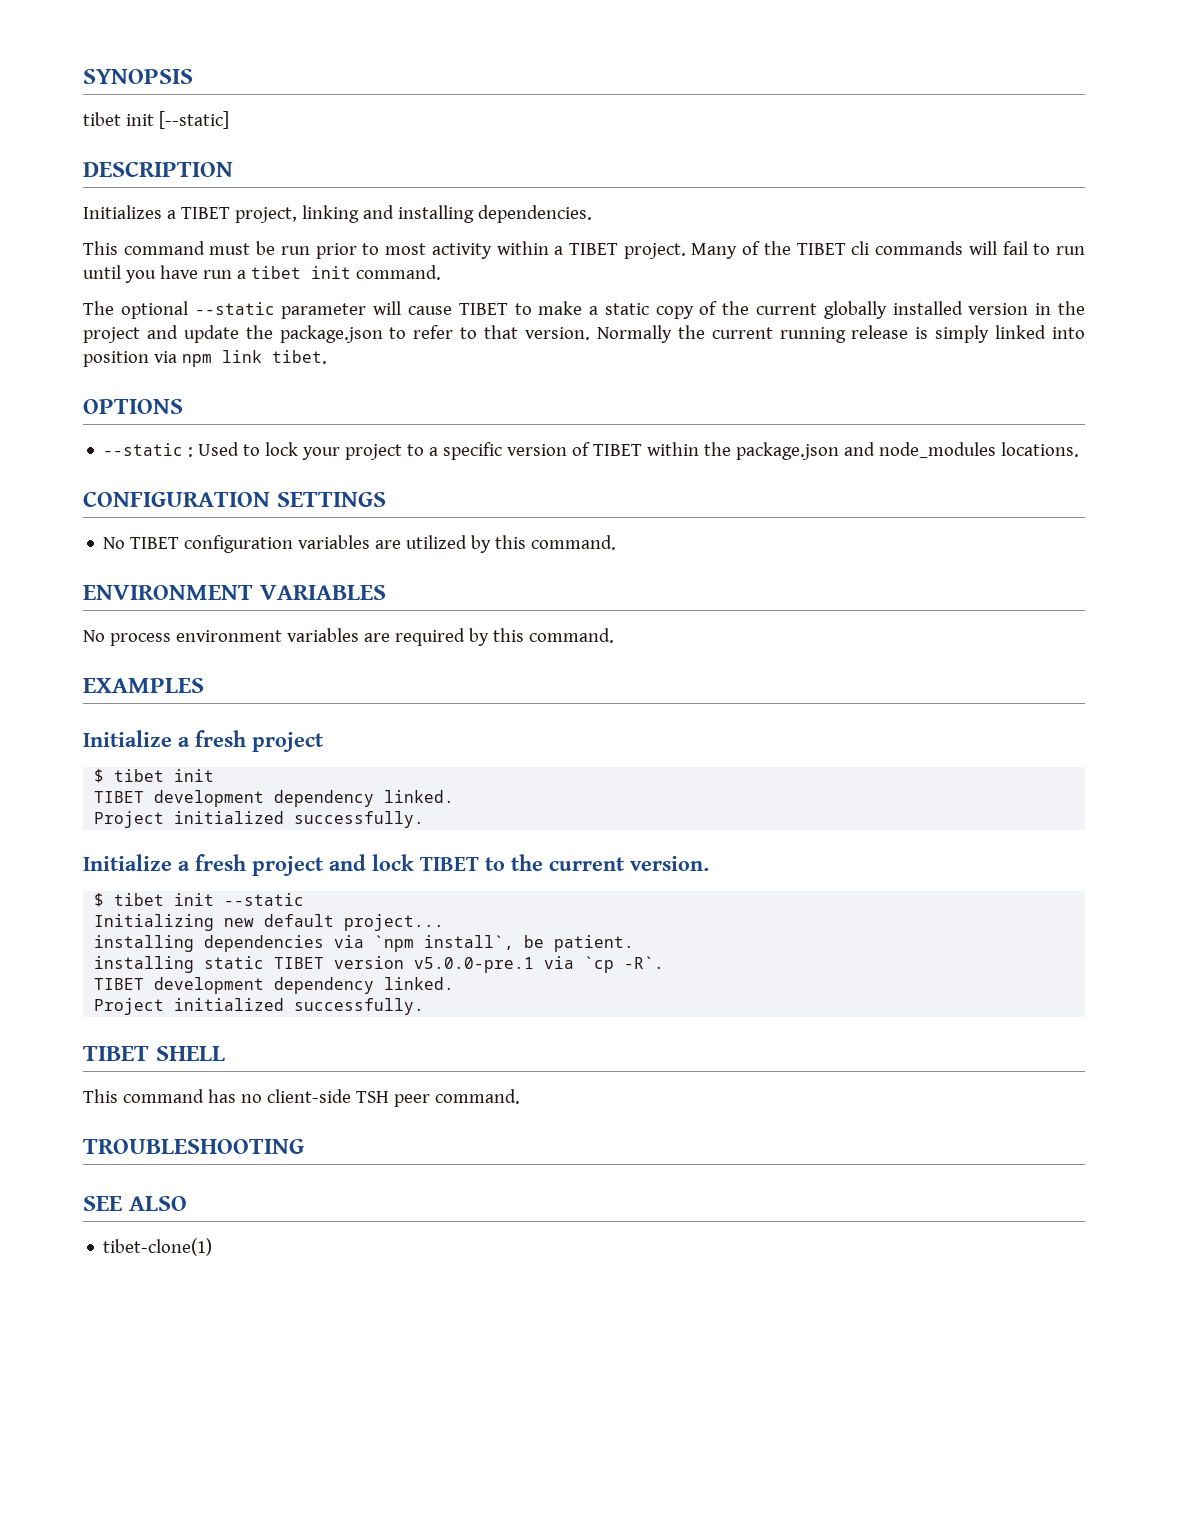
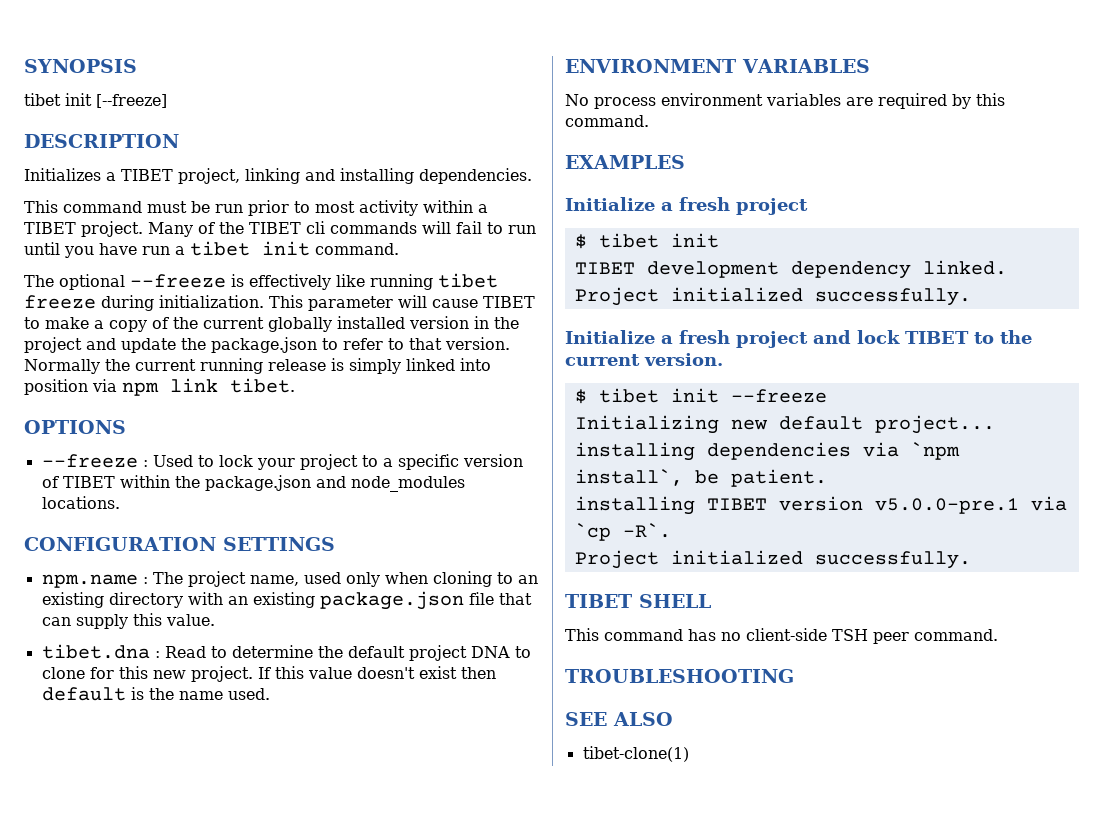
[158,111,229,129] [--static] -> [96,94,167,108] [--freeze]
[194,302,275,315] --static -> [130,273,498,290] [24,295,303,311] --freeze is effectively like running tibet freeze during initialization. This
[604,303,649,315] static -> (104, 324) none
[103,443,184,456] --static -> [41,454,138,468] --freeze
[103,535,617,553] No TIBET configuration variables are utilized by this command. -> [41,571,538,588] [41,591,532,610] [41,613,215,629] [41,644,531,661] [41,666,496,682] [41,687,270,701] npm.name : The project name, used only when cloning to an existing directory with an existing package.json file that can supply this value. // tibet.dna : Read to determine the default project DNA to clone for this new project. If this value doesn't exist then default is the name used.
[224,893,305,906] --static -> [730,389,827,403] --freeze
[204,956,265,969] static -> (695, 505) none
[94,977,455,994] // TIBET development dependency linked. -> (671, 530) none

